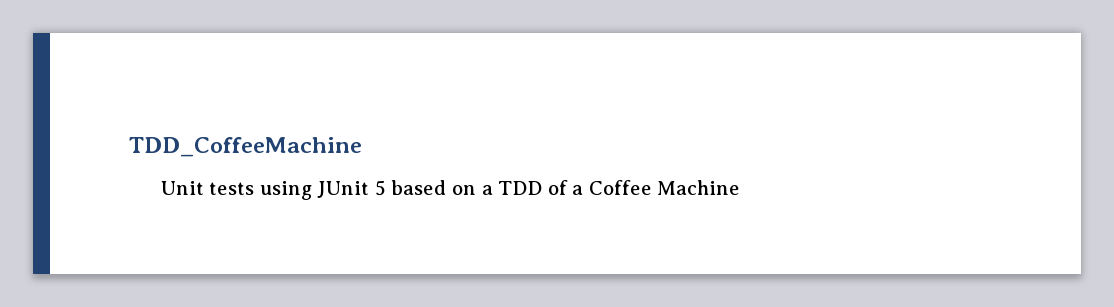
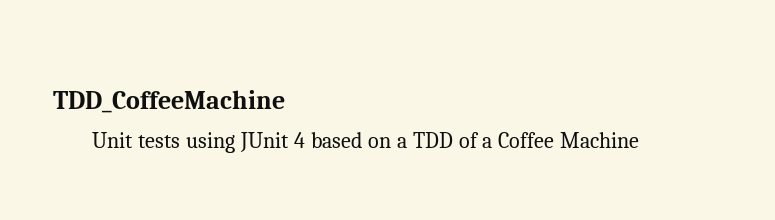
[374,180,386,196] 5 -> [293,132,305,148] 4

